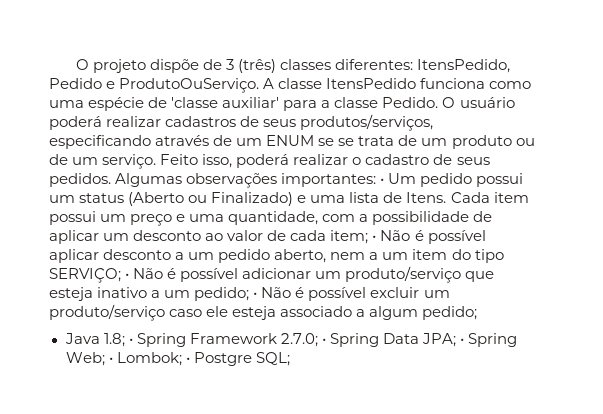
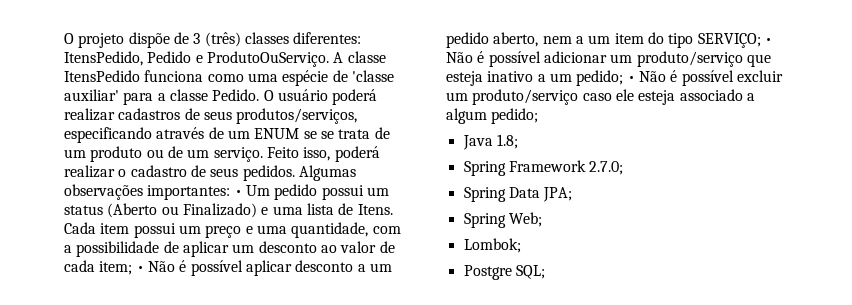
[128,338,133,344] • -> (518, 141) //
[321,338,326,344] • -> (624, 168) //
[460,338,465,344] • -> (573, 194) //
[108,357,113,363] • -> (542, 219) //
[185,357,190,363] • -> (521, 245) //

